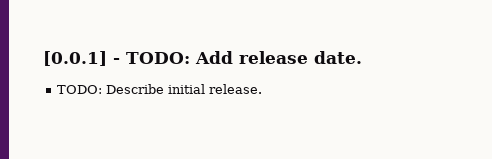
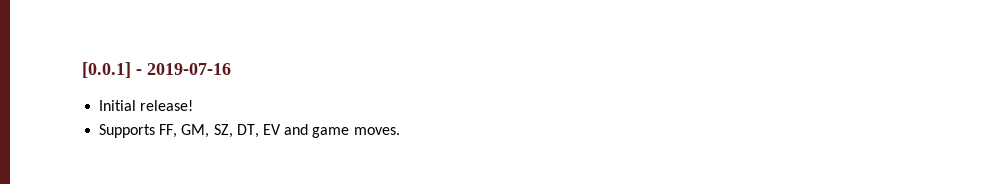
[126,51,362,64] [56,84,262,94] TODO: Add release date. // TODO: Describe initial release. -> [147,63,231,75] [99,100,194,111] [99,124,400,138] 2019-07-16 // Initial release! // Supports FF, GM, SZ, DT, EV and game moves.

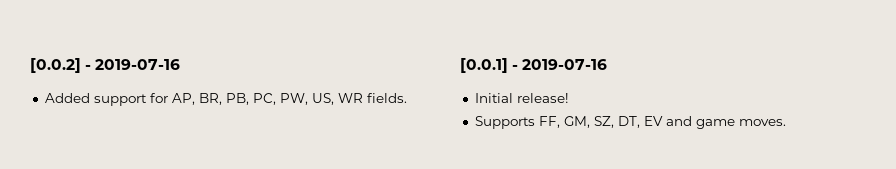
(82, 70) none -> [30,58,181,73] [44,93,407,106] [0.0.2] - 2019-07-16 // Added support for AP, BR, PB, PC, PW, US, WR fields. //

